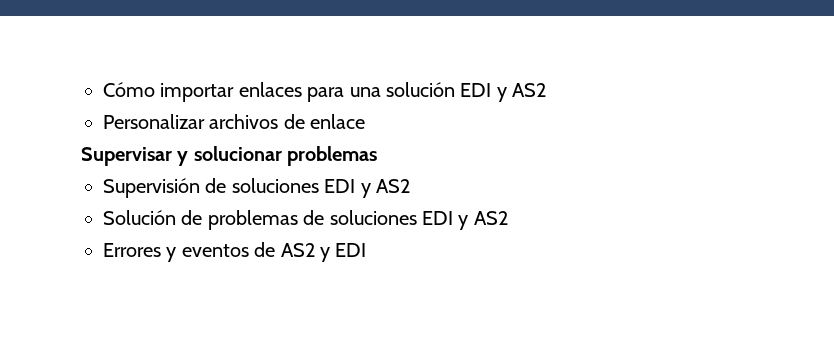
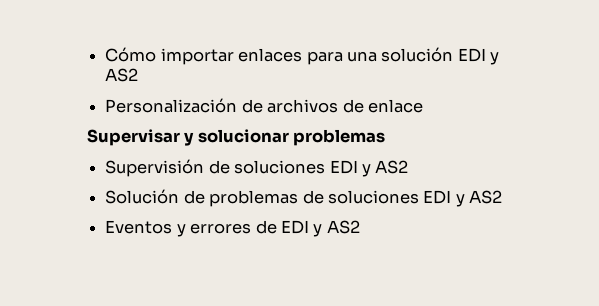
[103,114,205,129] Personalizar -> [105,98,263,113] Personalización de
[103,242,367,262] Errores y eventos de AS2 y EDI -> [105,220,360,237] Eventos y errores de EDI y AS2

